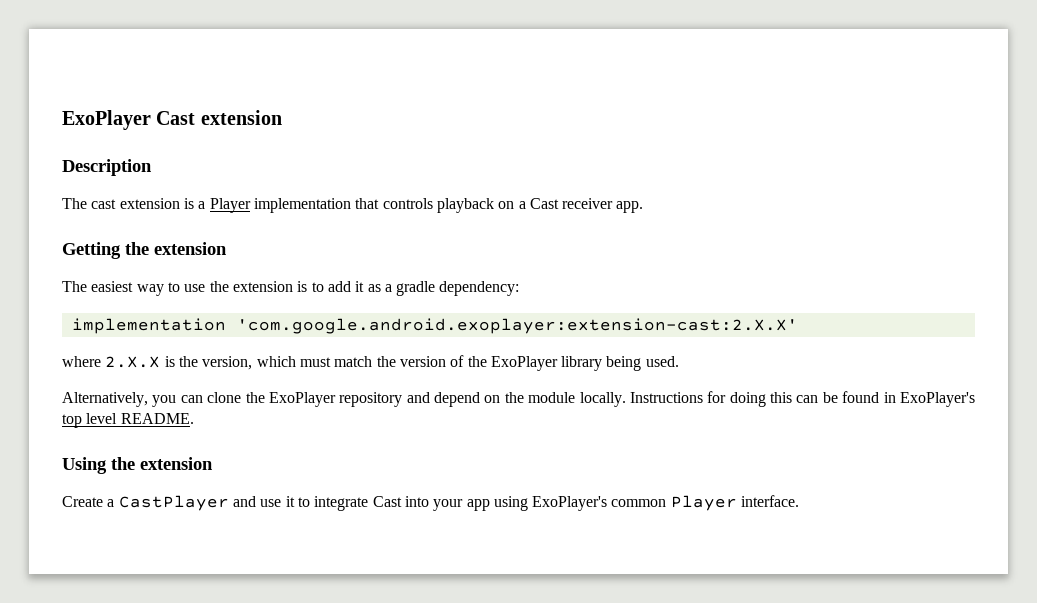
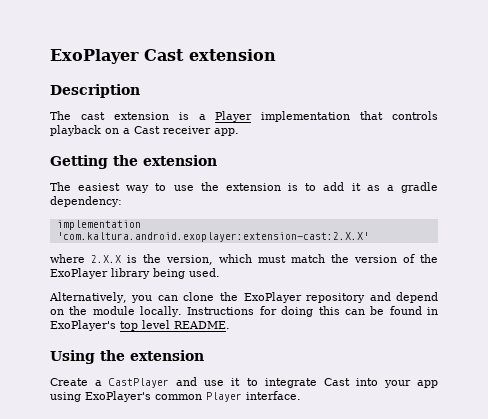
[236,318,798,334] 'com.google.android.exoplayer:extension-cast:2.X.X' -> [56,232,369,242] 'com.kaltura.android.exoplayer:extension-cast:2.X.X'

